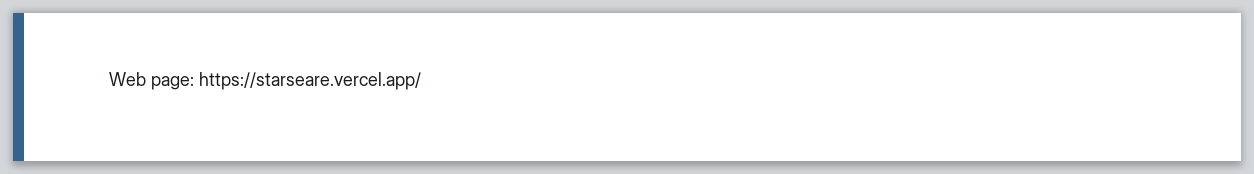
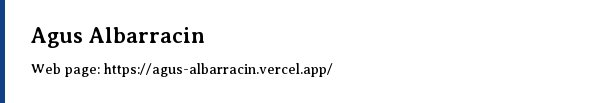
(109, 79) none -> [31,27,205,48] Agus Albarracin //
[199,72,421,90] https://starseare.vercel.app/ -> [104,63,333,77] https://agus-albarracin.vercel.app/

